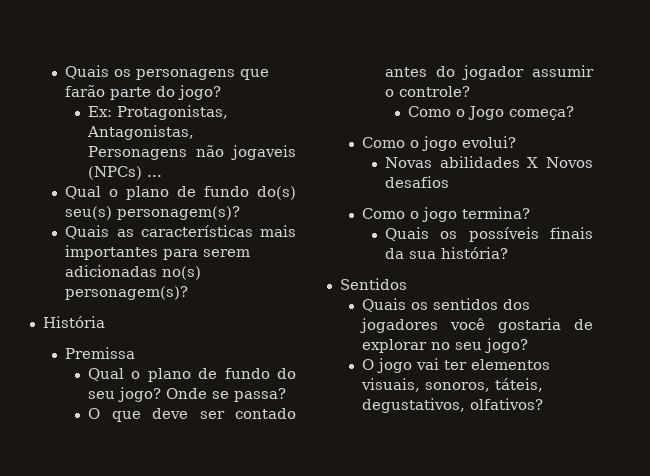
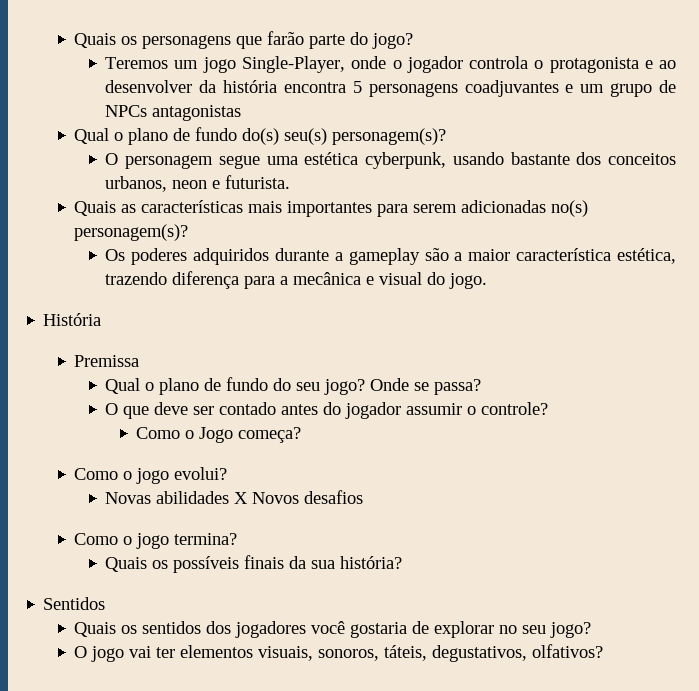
[88,105,229,120] [87,125,195,140] [88,145,296,160] [88,166,163,180] Ex: Protagonistas, Antagonistas, Personagens não jogaveis (NPCs) ... -> [105,56,676,73] [105,80,676,97] [105,105,242,121] Teremos um jogo Single-Player, onde o jogador controla o protagonista e ao desenvolver da história encontra 5 personagens coadjuvantes e um grupo de NPCs antagonistas
(241, 213) none -> [105,152,676,169] [105,175,291,192] // O personagem segue uma estética cyberpunk, usando bastante dos conceitos urbanos, neon e futurista.
(189, 293) none -> [105,248,676,265] [105,271,488,289] // Os poderes adquiridos durante a gameplay são a maior característica estética, trazendo diferença para a mecânica e visual do jogo.

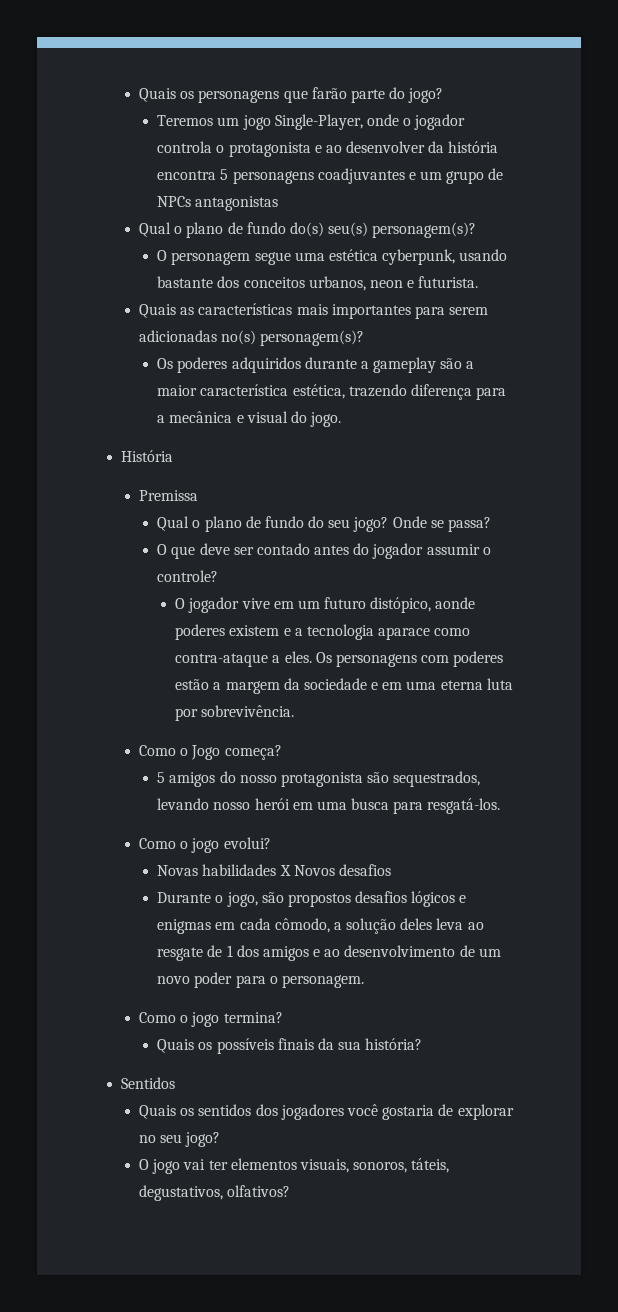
[136,427,302,443] Como o Jogo começa? -> [175,597,476,613] [175,624,471,640] [175,651,504,667] [175,678,513,694] [175,705,295,721] [139,745,282,760] [157,771,481,787] [157,798,501,814] O jogador vive em um futuro distópico, aonde poderes existem e a tecnologia aparace como contra-ataque a eles. Os personagens com poderes estão a margem da sociedade e em uma eterna luta por sobrevivência. // Como o Jogo começa? // 5 amigos do nosso protagonista são sequestrados, levando nosso herói em uma busca para resgatá-los.
[156,491,230,504] abilidades -> [202,864,277,876] habilidades
(364, 497) none -> [157,891,467,907] [157,918,484,934] [157,945,501,961] [157,972,364,988] // Durante o jogo, são propostos desafios lógicos e enigmas em cada cômodo, a solução deles leva ao resgate de 1 dos amigos e ao desenvolvimento de um novo poder para o personagem.

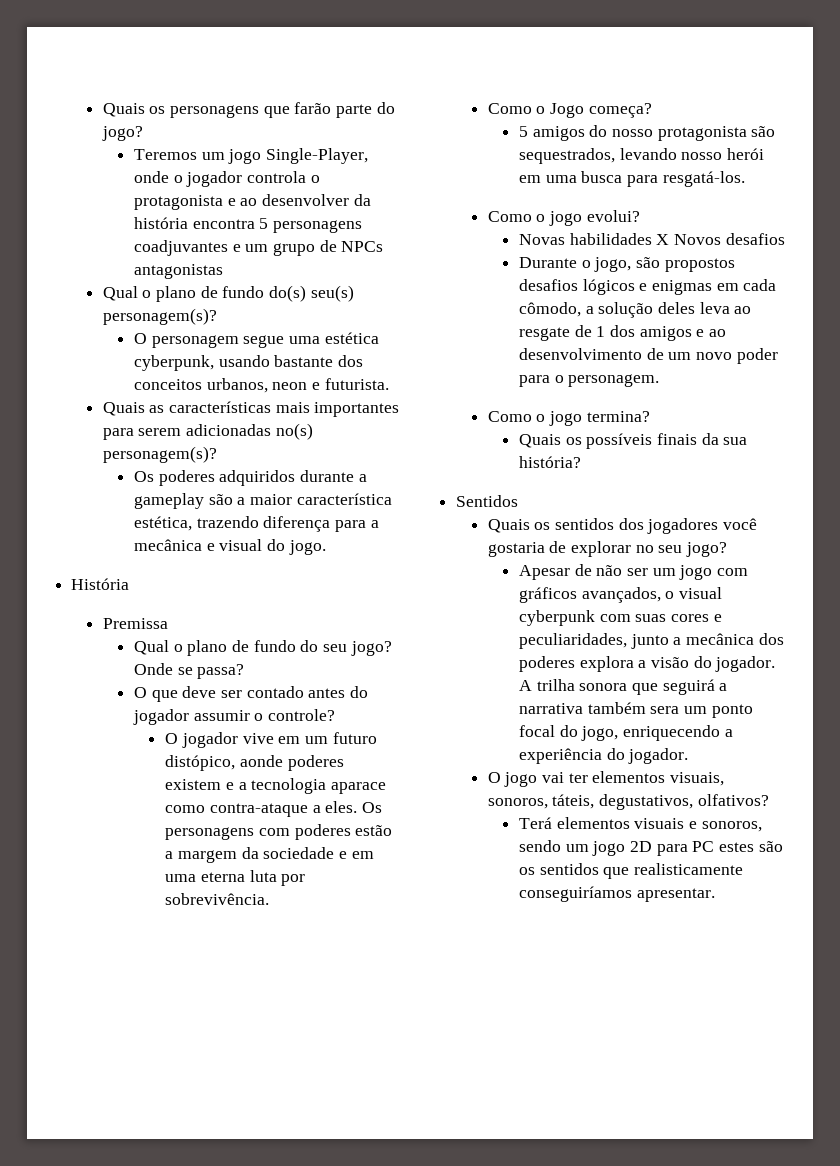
(221, 1139) none -> [518,564,749,580] [518,587,723,603] [518,610,722,626] [518,633,784,649] [518,656,776,672] [518,679,728,695] [518,702,753,718] [518,725,733,741] [518,748,689,764] // Apesar de não ser um jogo com gráficos avançados, o visual cyberpunk com suas cores e peculiaridades, junto a mecânica dos poderes explora a visão do jogador. A trilha sonora que seguirá a narrativa também sera um ponto focal do jogo, enriquecendo a experiência do jogador.
(291, 1191) none -> [518,817,762,832] [518,840,783,856] [518,863,744,879] [518,886,715,902] // Terá elementos visuais e sonoros, sendo um jogo 2D para PC estes são os sentidos que realisticamente conseguiríamos apresentar.

